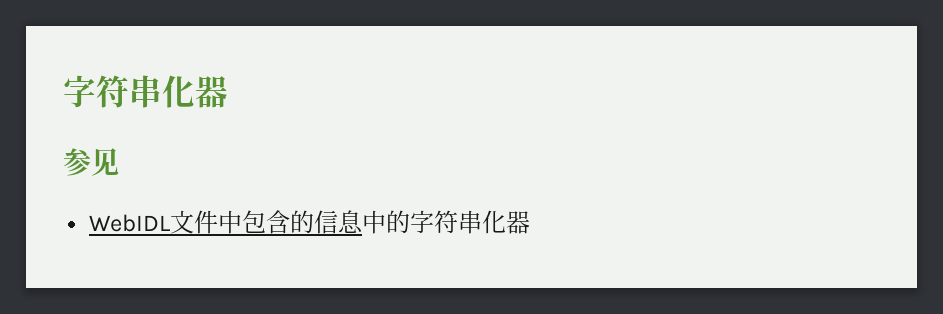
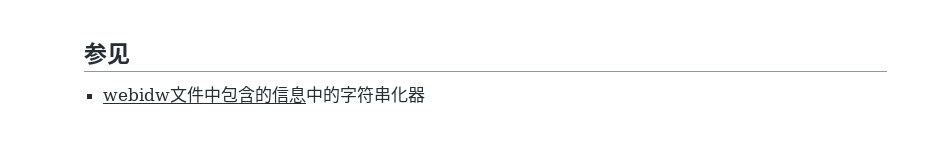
[63,75,228,108] 字符串化器 // -> (84, 53) none
[89,214,171,232] WebIDL -> [102,88,170,101] webidw

